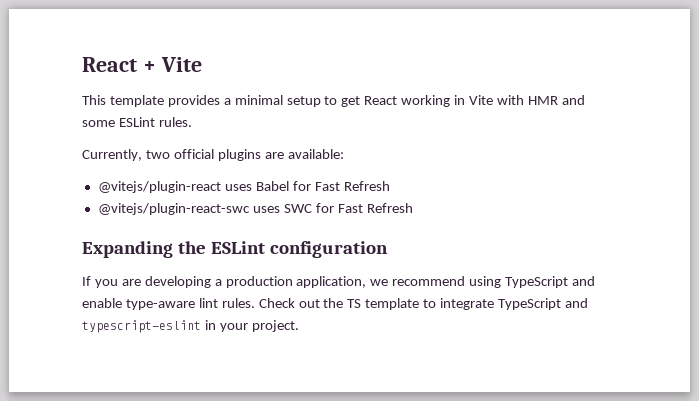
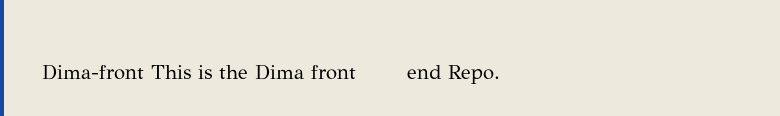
[82,57,202,72] [82,95,585,107] [82,117,192,127] [82,149,344,161] [97,181,390,193] [97,203,413,215] [82,241,388,258] [82,276,596,288] [82,298,588,310] [82,320,299,333] React + Vite // This template provides a minimal setup to get React working in Vite with HMR and some ESLint rules. // Currently, two official plugins are available: // @vitejs/plugin-react uses Babel for Fast Refresh // @vitejs/plugin-react-swc uses SWC for Fast Refresh // Expanding the ESLint configuration // If you are developing a production application, we recommend using TypeScript and enable type-aware lint rules. Check out the TS template to integrate TypeScript and typescript-eslint in your project. -> [42,64,500,84] Dima-front This is the Dima front end Repo.

